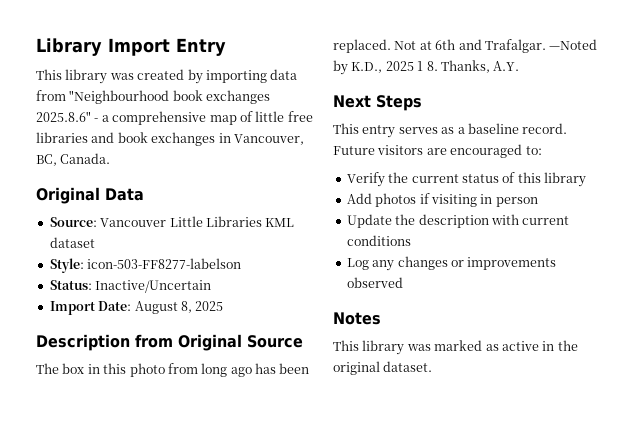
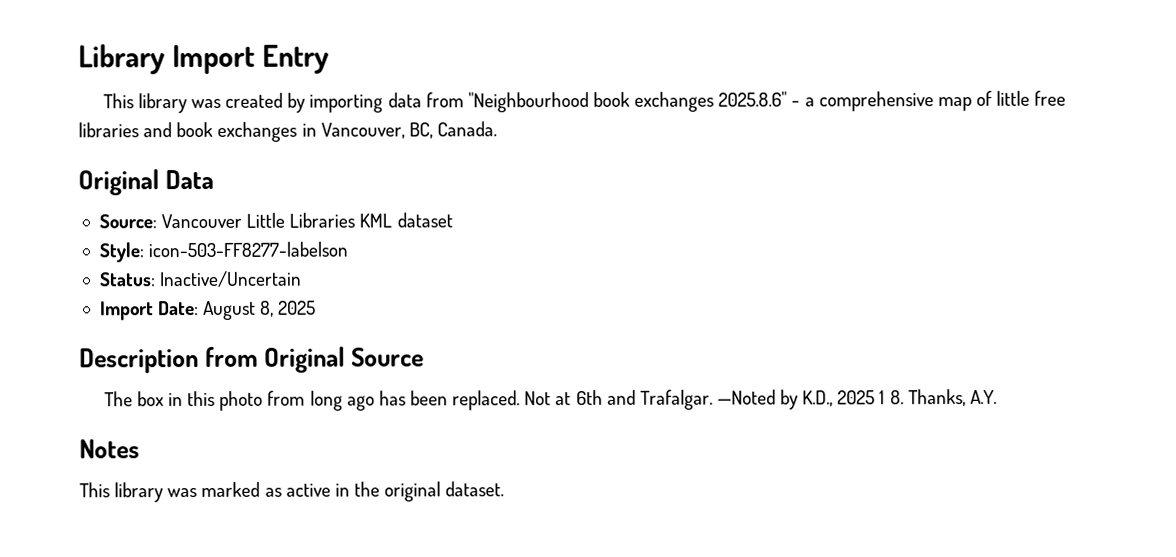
[333,95,422,111] [333,123,568,138] [333,144,542,158] [346,172,586,187] [346,193,538,207] [346,214,570,228] [346,235,411,246] [346,256,557,271] [346,277,403,288] // Next Steps // This entry serves as a baseline record. Future visitors are encouraged to: // Verify the current status of this library // Add photos if visiting in person // Update the description with current conditions // Log any changes or improvements observed -> (997, 397) none

